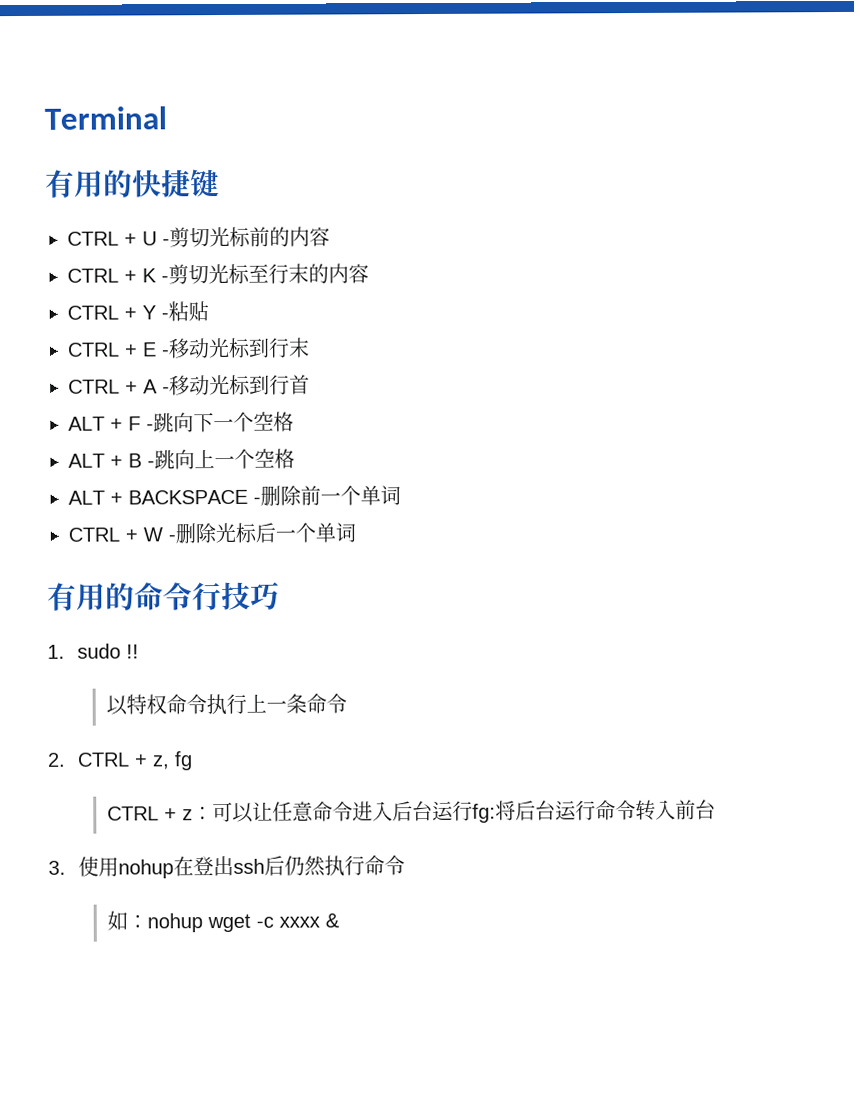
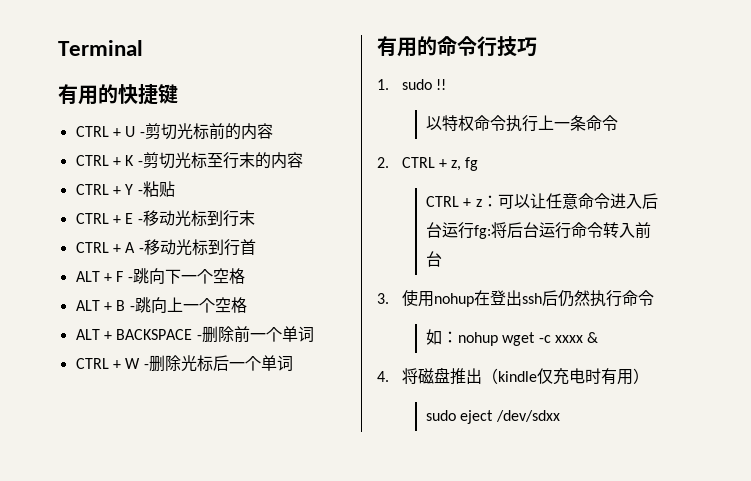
(341, 920) none -> [377,367,649,385] [426,410,560,424] // 4.将磁盘推出（kindle仅充电时有用） // sudo eject /dev/sdxx

